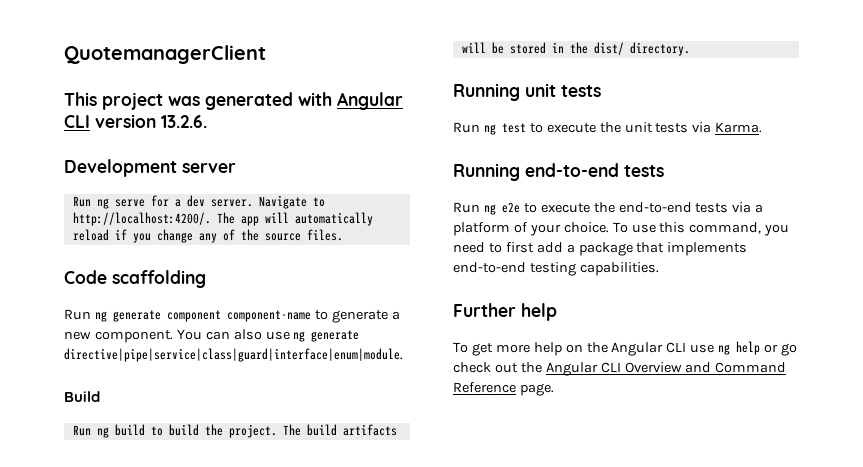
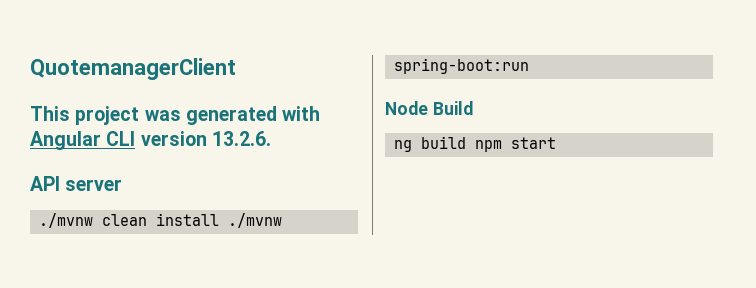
[64,159,177,177] Development -> [30,176,60,191] API
[72,195,325,209] [72,212,373,226] [72,229,343,243] [64,270,206,288] [64,309,400,323] [64,329,360,343] [64,348,403,362] Run ng serve for a dev server. Navigate to http://localhost:4200/. The app will automatically reload if you change any of the source files. // Code scaffolding // Run ng generate component component-name to generate a new component. You can also use ng generate directive|pipe|service|class|guard|interface|enum|module. // -> [39,213,283,228] [394,58,530,74] [385,101,428,115] ./mvnw clean install ./mvnw spring-boot:run // Node
[72,425,91,436] Run -> (473, 108) none
[150,424,397,438] [461,42,690,56] [453,83,601,101] [453,122,763,135] [453,163,664,181] [453,202,764,215] [453,222,790,236] [453,242,748,256] [453,262,659,276] [453,303,557,321] [453,341,798,356] [453,362,787,376] [453,382,554,396] to build the project. The build artifacts will be stored in the dist/ directory. // Running unit tests // Run ng test to execute the unit tests via Karma. // Running end-to-end tests // Run ng e2e to execute the end-to-end tests via a platform of your choice. To use this command, you need to first add a package that implements end-to-end testing capabilities. // Further help // To get more help on the Angular CLI use ng help or go check out the Angular CLI Overview and Command Reference page. -> [475,137,557,152] npm start

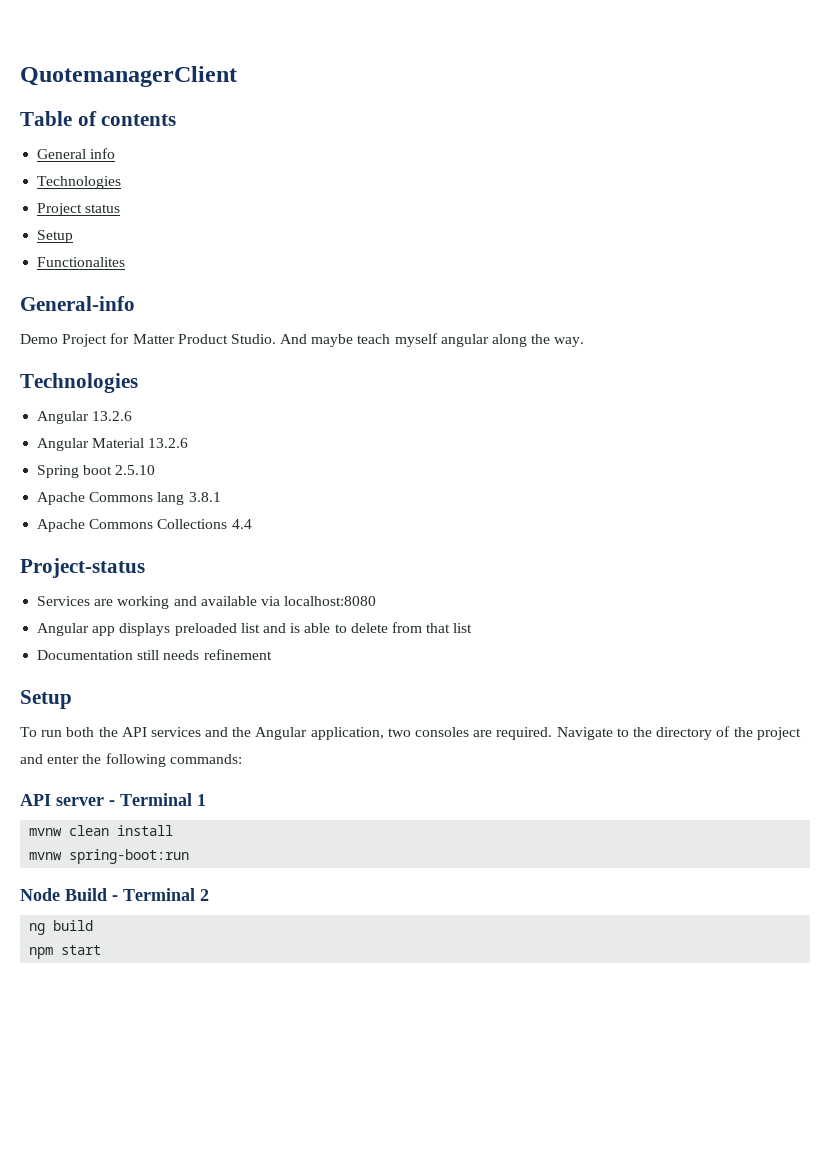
[30,106,321,125] [30,131,271,150] [30,176,123,191] [39,213,94,228] This project was generated with Angular CLI version 13.2.6. // API server // ./mvnw -> [20,111,177,126] [37,148,116,159] [37,176,122,189] [37,203,121,216] [37,230,74,243] [37,257,126,267] [20,296,135,311] [20,333,585,347] [20,373,138,393] [37,411,133,424] [37,438,189,451] [37,465,156,478] [37,492,221,505] [37,519,252,532] [20,558,145,578] [37,596,377,609] [37,622,473,636] [37,649,272,660] [20,690,72,709] [20,726,801,740] [20,753,242,767] [20,793,206,806] [29,828,63,836] Table of contents // General info // Technologies // Project status // Setup // Functionalites // General-info // Demo Project for Matter Product Studio. And maybe teach myself angular along the way. // Technologies // Angular 13.2.6 // Angular Material 13.2.6 // Spring boot 2.5.10 // Apache Commons lang 3.8.1 // Apache Commons Collections 4.4 // Project-status // Services are working and available via localhost:8080 // Angular app displays preloaded list and is able to delete from that list // Documentation still needs refinement // Setup // To run both the API services and the Angular application, two consoles are required. Navigate to the directory of the project and enter the following commands: // API server - Terminal 1 // mvnw
[228,213,283,228] ./mvnw -> [29,852,63,860] // mvnw
(473, 108) none -> [112,888,209,901] - Terminal 2
(467, 142) none -> (94, 925) //

